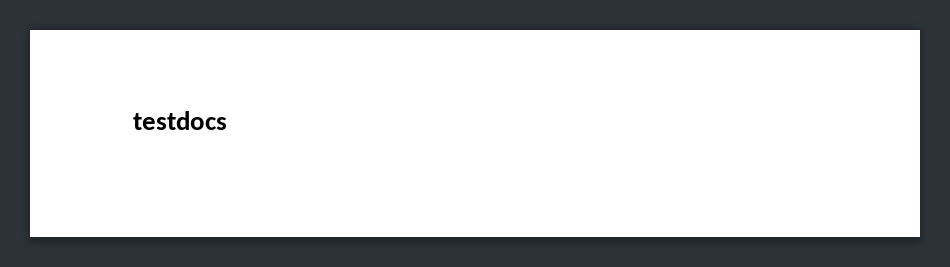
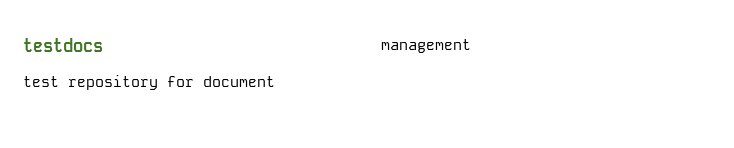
(227, 120) none -> [23,75,275,90] [381,39,471,53] // test repository for document management

